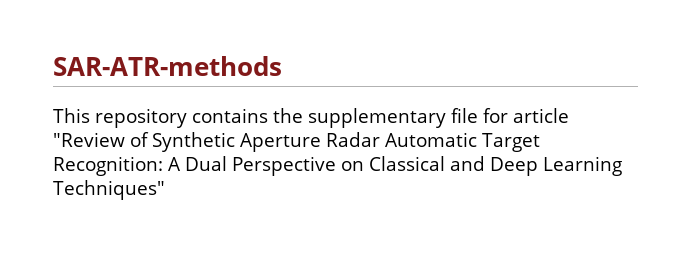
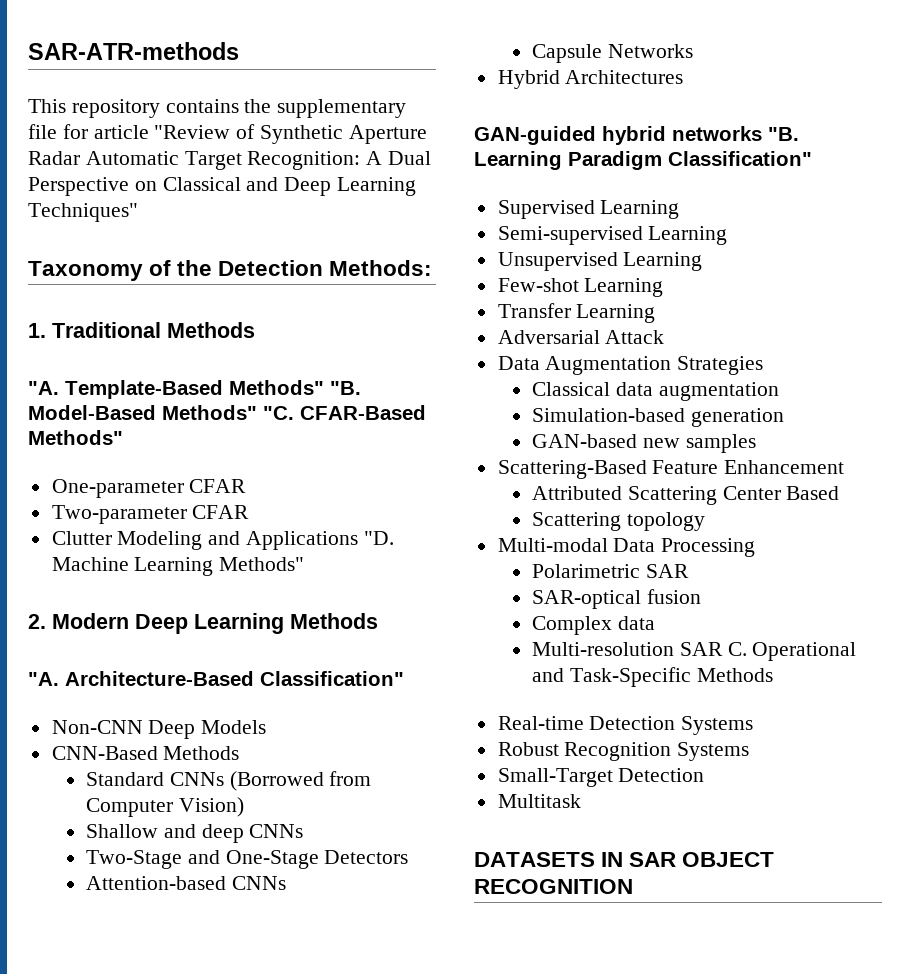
(165, 190) none -> [28,260,433,281] [28,322,255,338] [28,380,361,399] [28,405,426,420] [28,430,123,445] [51,479,247,498] [51,505,250,524] [51,531,394,550] [51,557,305,576] [28,613,378,634] [28,671,404,686] [51,720,267,739] [51,746,240,760] [85,771,372,791] [85,797,244,817] [85,824,304,843] [85,850,409,869] [85,876,286,890] [531,44,693,63] [497,70,684,89] [474,126,799,145] [474,151,812,170] [497,200,680,219] [497,226,728,245] [497,252,703,271] [497,278,664,297] [497,303,656,323] [497,330,665,344] [497,356,764,375] [531,382,779,401] [531,408,784,427] [531,434,756,453] [497,460,845,479] [531,486,840,505] [531,512,705,531] [497,538,756,557] [531,564,689,578] [531,589,701,609] [531,616,655,635] [531,642,857,661] [531,667,773,687] [497,716,754,735] [497,742,750,761] [497,768,705,787] [497,794,581,808] [474,852,775,867] [474,879,633,894] // Taxonomy of the Detection Methods: // 1. Traditional Methods // "A. Template-Based Methods" "B. Model-Based Methods" "C. CFAR-Based Methods" // One-parameter CFAR // Two-parameter CFAR // Clutter Modeling and Applications "D. Machine Learning Methods" // 2. Modern Deep Learning Methods // "A. Architecture-Based Classification" // Non-CNN Deep Models // CNN-Based Methods // Standard CNNs (Borrowed from Computer Vision) // Shallow and deep CNNs // Two-Stage and One-Stage Detectors // Attention-based CNNs // Capsule Networks // Hybrid Architectures // GAN-guided hybrid networks "B. Learning Paradigm Classification" // Supervised Learning // Semi-supervised Learning // Unsupervised Learning // Few-shot Learning // Transfer Learning // Adversarial Attack // Data Augmentation Strategies // Classical data augmentation // Simulation-based generation // GAN-based new samples // Scattering-Based Feature Enhancement // Attributed Scattering Center Based // Scattering topology // Multi-modal Data Processing // Polarimetric SAR // SAR-optical fusion // Complex data // Multi-resolution SAR C. Operational and Task-Specific Methods // Real-time Detection Systems // Robust Recognition Systems // Small-Target Detection // Multitask // DATASETS IN SAR OBJECT RECOGNITION

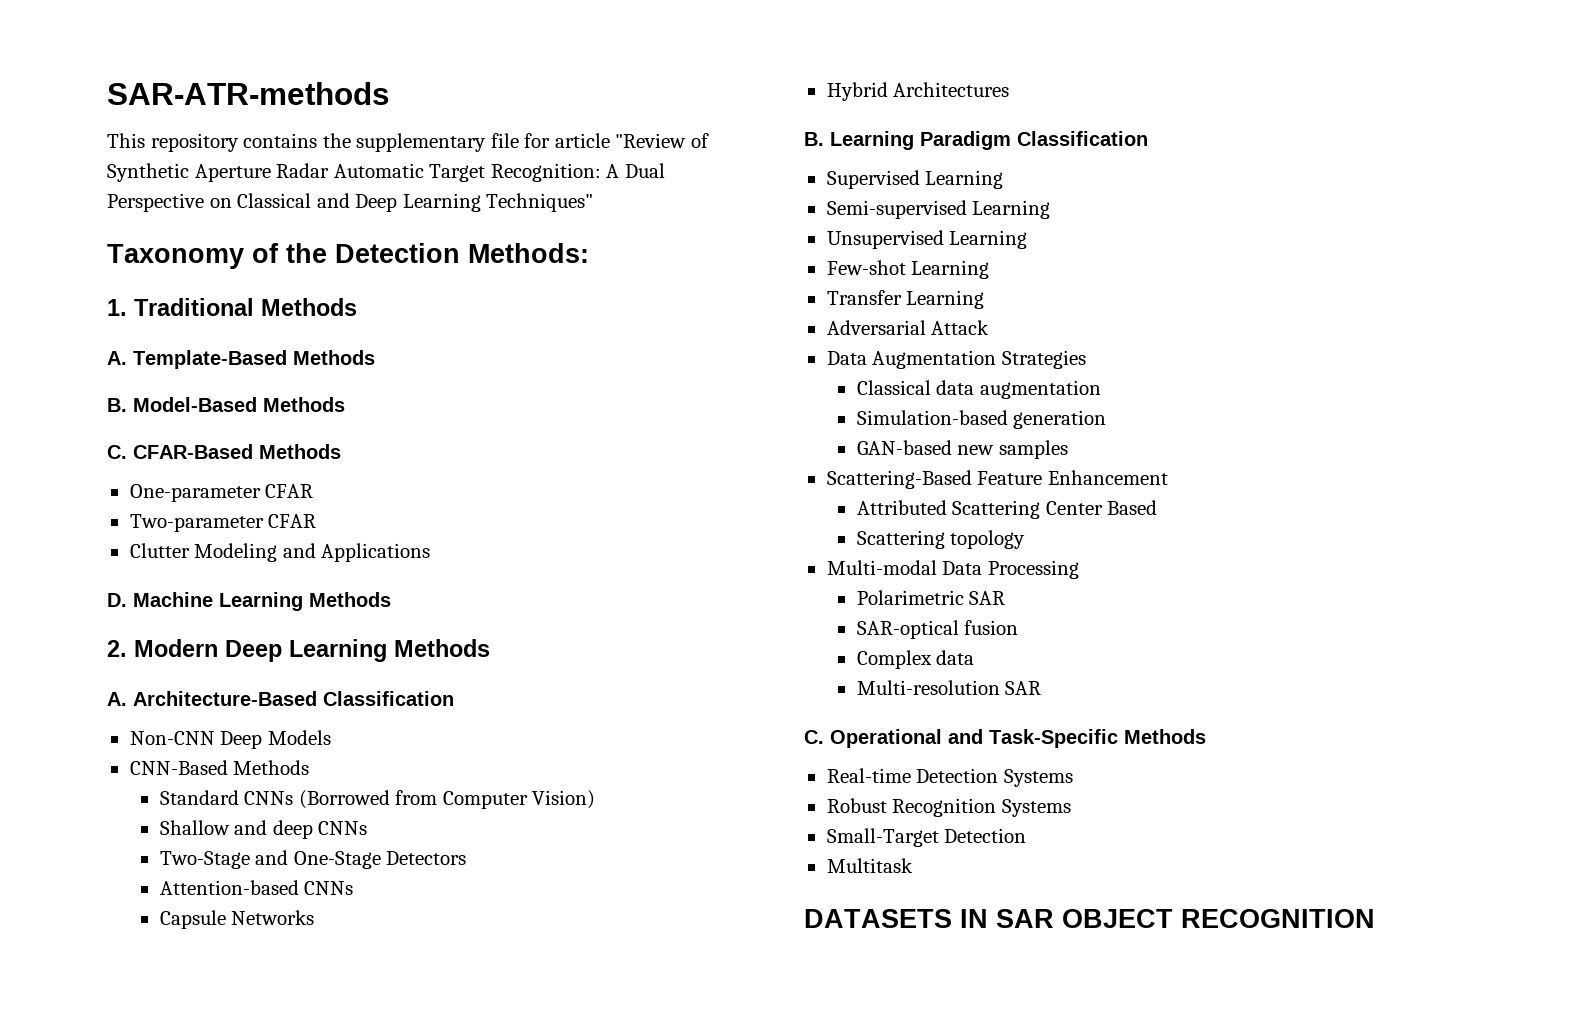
[28,380,361,399] [28,405,426,420] [28,430,123,445] "A. Template-Based Methods" "B. Model-Based Methods" "C. CFAR-Based Methods" -> [107,350,375,369] [107,397,345,412] [107,444,341,459] A. Template-Based Methods // B. Model-Based Methods // C. CFAR-Based Methods
[363,531,394,545] "D. -> [107,593,127,607] // D.
[219,557,305,571] Methods" -> [309,592,391,607] Methods
[28,671,404,686] "A. Architecture-Based Classification" -> [107,691,454,706] A. Architecture-Based Classification
[474,126,799,145] GAN-guided hybrid networks "B. -> [804,132,824,146] B.
[668,151,812,166] Classification" -> [1017,131,1148,146] Classification
(723, 649) none -> (1042, 688) //

